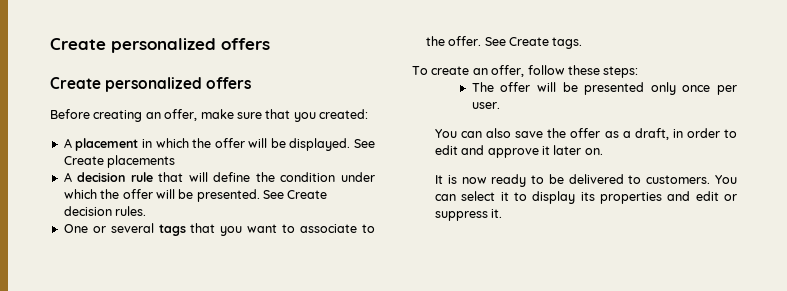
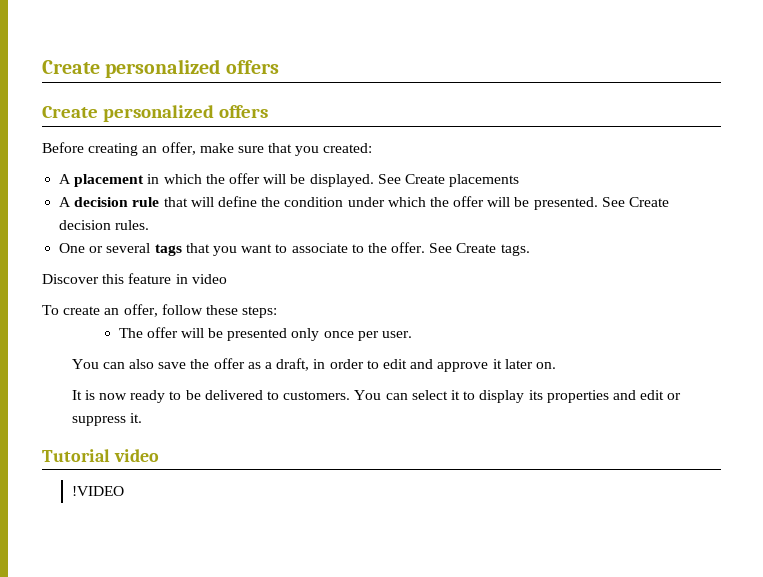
(583, 43) none -> [42,273,227,284] // Discover this feature in video
(503, 213) none -> [42,449,159,462] [71,486,124,496] // Tutorial video // !VIDEO

